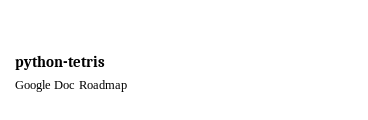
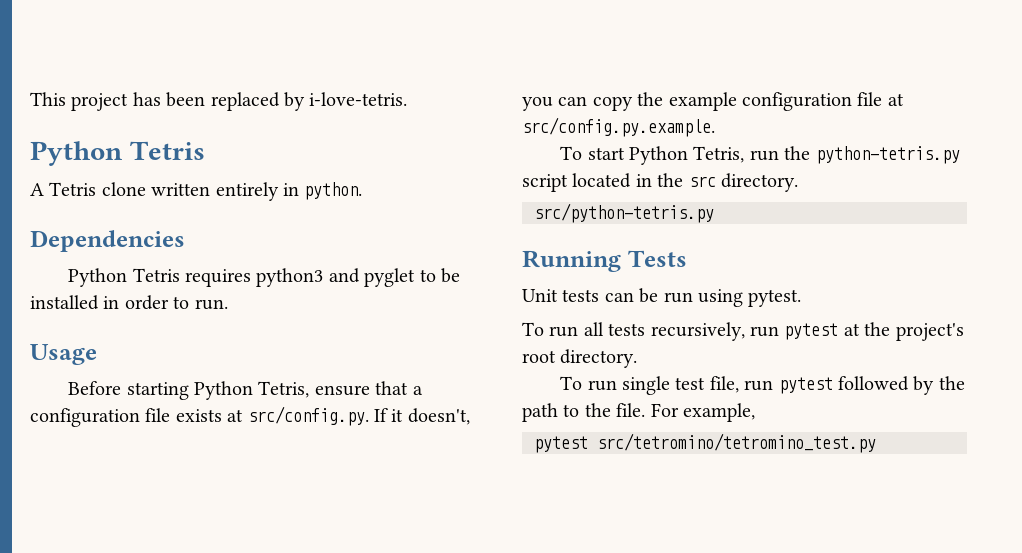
[15,55,105,70] [15,80,127,92] python-tetris // Google Doc Roadmap -> [30,92,408,111] [30,141,205,166] [30,182,363,201] [30,230,185,252] [68,268,460,287] [30,295,228,310] [30,344,97,365] [68,381,423,400] [30,406,470,427] [522,92,904,111] [522,117,715,137] [560,146,960,165] [522,173,798,192] [534,203,714,223] [522,250,687,272] [522,288,802,307] [522,322,964,341] [522,349,638,368] [560,376,965,395] [522,403,755,422] [534,433,876,453] This project has been replaced by i-love-tetris. // Python Tetris // A Tetris clone written entirely in python. // Dependencies // Python Tetris requires python3 and pyglet to be installed in order to run. // Usage // Before starting Python Tetris, ensure that a configuration file exists at src/config.py. If it doesn't, you can copy the example configuration file at src/config.py.example. // To start Python Tetris, run the python-tetris.py script located in the src directory. // src/python-tetris.py // Running Tests // Unit tests can be run using pytest. // To run all tests recursively, run pytest at the project's root directory. // To run single test file, run pytest followed by the path to the file. For example, // pytest src/tetromino/tetromino_test.py

